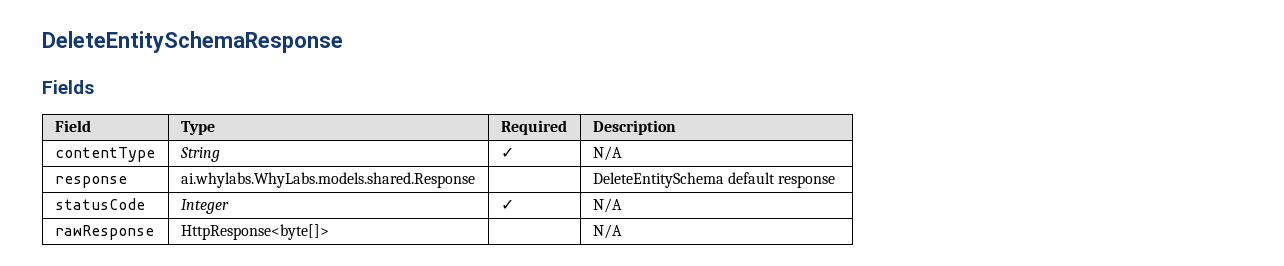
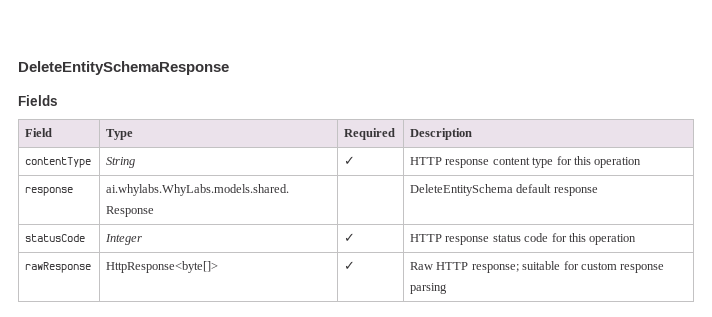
[592,146,622,161] N/A -> [410,156,642,168] HTTP response content type for this operation
[592,198,622,213] [54,225,154,240] [180,224,329,240] [592,224,622,239] N/A // rawResponse | HttpResponse<byte[]> | | N/A -> [410,233,637,245] [25,262,92,273] [106,261,219,273] [344,261,356,270] [410,261,665,273] [410,283,448,294] HTTP response status code for this operation // rawResponse | HttpResponse<byte[]> | ✓ | Raw HTTP response; suitable for custom response parsing

